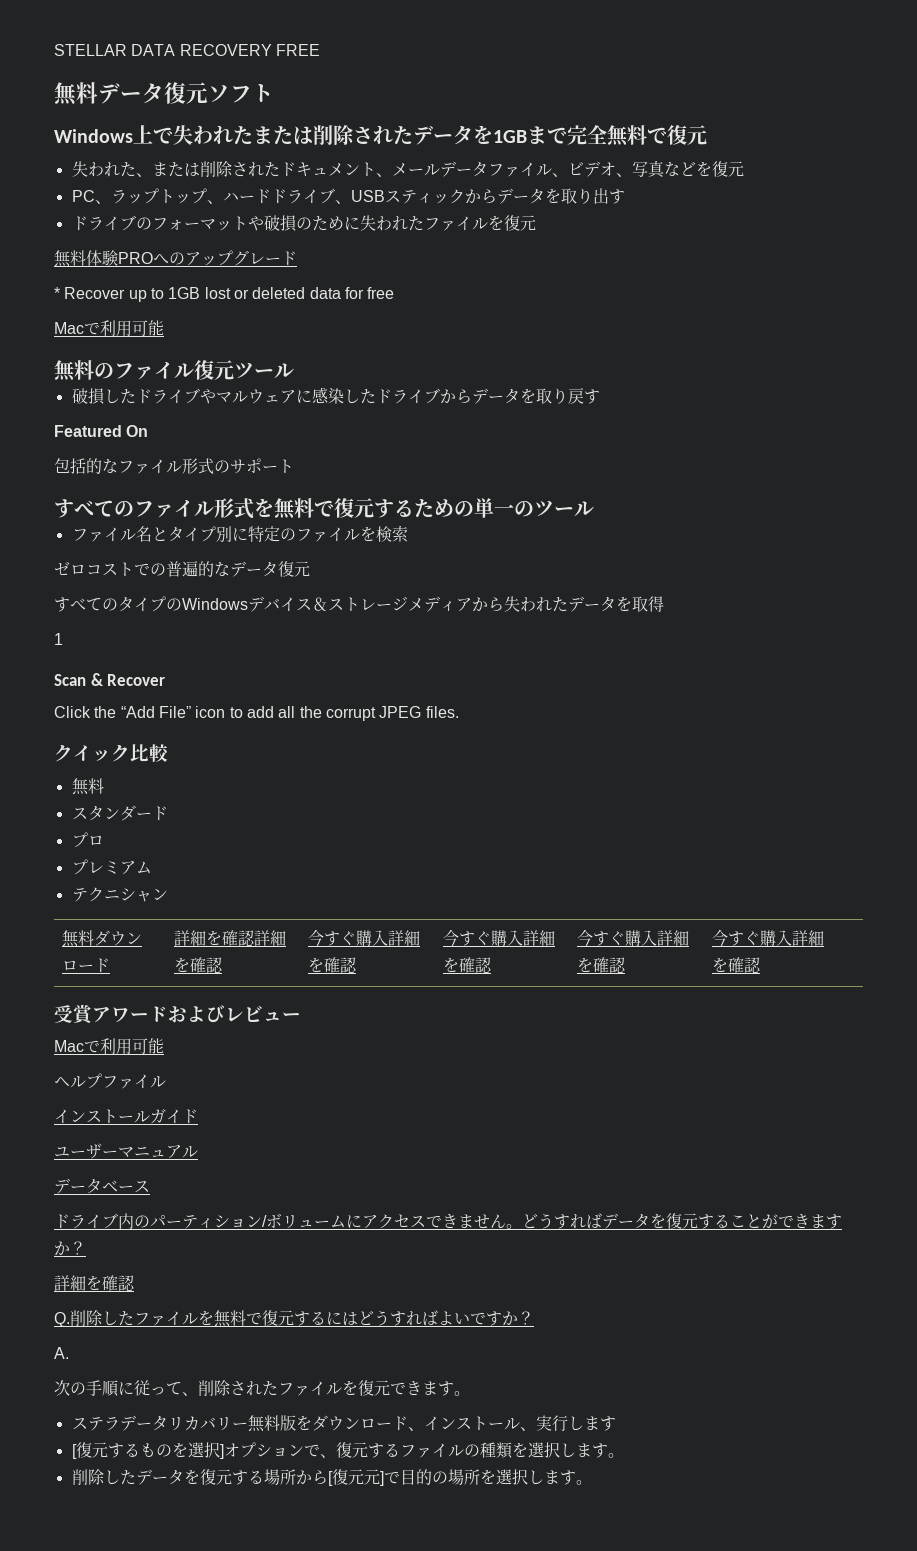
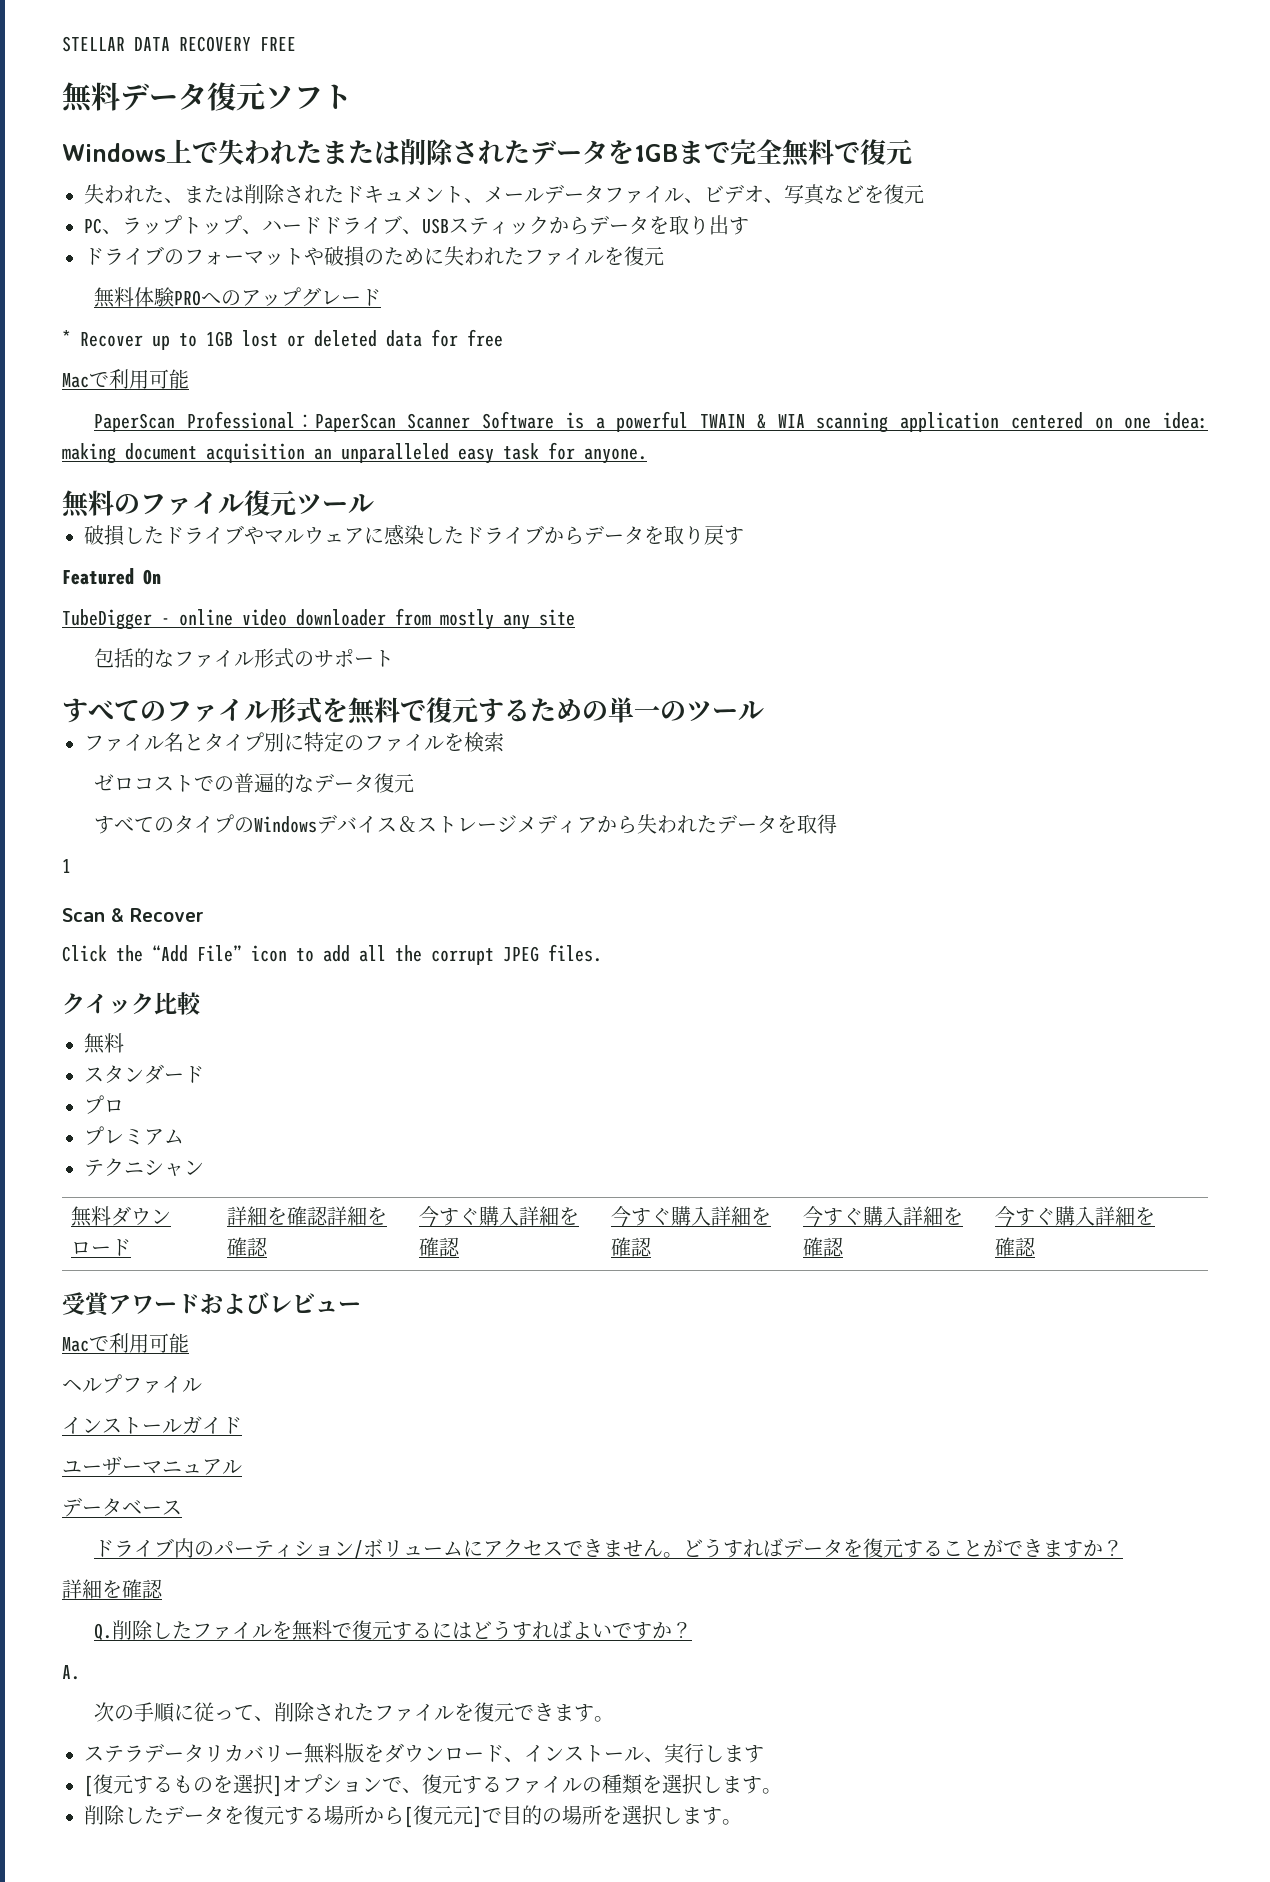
(164, 328) none -> [94,411,1208,433] [62,442,647,464] // PaperScan Professional：PaperScan Scanner Software is a powerful TWAIN & WIA scanning application centered on one idea: making document acquisition an unparalleled easy task for anyone.
(149, 431) none -> [62,608,575,630] // TubeDigger - online video downloader from mostly any site

